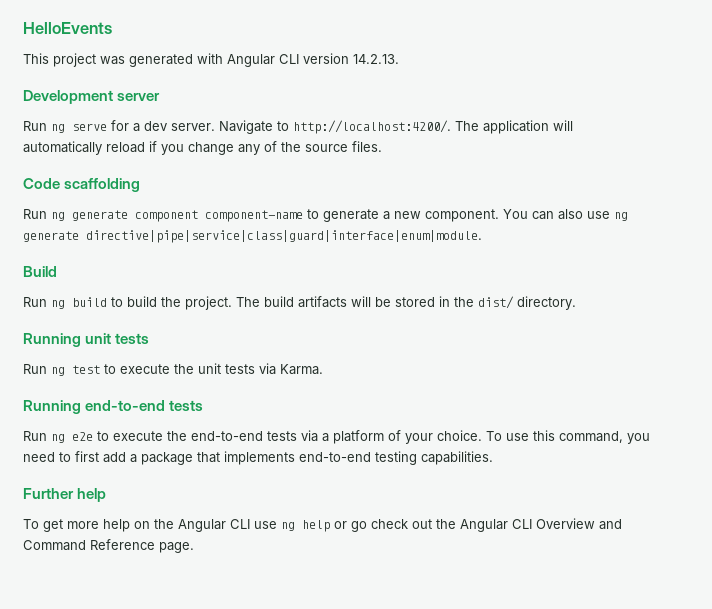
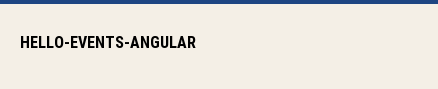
[23,22,112,34] [23,53,399,67] [23,90,161,104] [23,120,573,134] [23,141,382,155] [23,178,141,192] [23,209,628,222] [23,230,482,243] [23,266,57,277] [23,296,576,310] [23,333,150,347] [23,363,323,376] [23,400,204,414] [23,430,650,444] [23,451,493,465] [23,488,107,502] [23,518,622,532] [23,539,194,553] HelloEvents // This project was generated with Angular CLI version 14.2.13. // Development server // Run ng serve for a dev server. Navigate to http://localhost:4200/. The application will automatically reload if you change any of the source files. // Code scaffolding // Run ng generate component component-name to generate a new component. You can also use ng generate directive|pipe|service|class|guard|interface|enum|module. // Build // Run ng build to build the project. The build artifacts will be stored in the dist/ directory. // Running unit tests // Run ng test to execute the unit tests via Karma. // Running end-to-end tests // Run ng e2e to execute the end-to-end tests via a platform of your choice. To use this command, you need to first add a package that implements end-to-end testing capabilities. // Further help // To get more help on the Angular CLI use ng help or go check out the Angular CLI Overview and Command Reference page. -> [20,36,196,48] HELLO-EVENTS-ANGULAR

